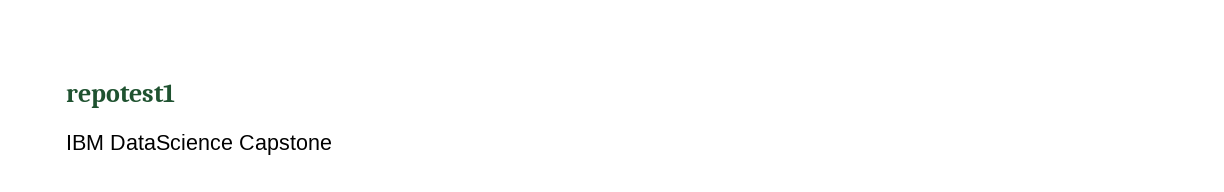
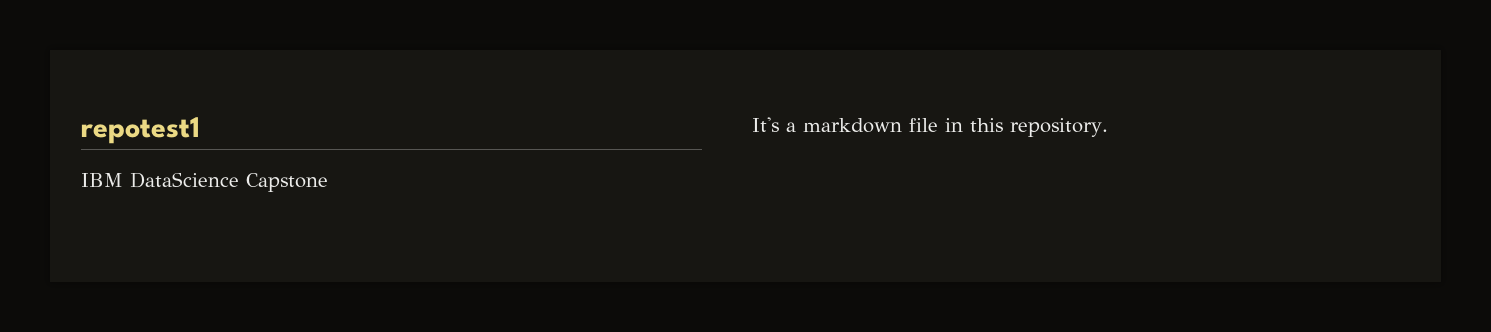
(332, 145) none -> [752,117,1108,137] // It's a markdown file in this repository.

